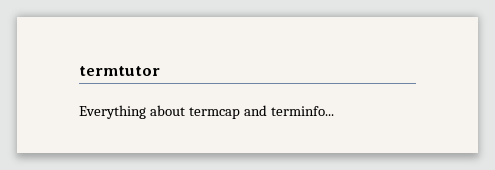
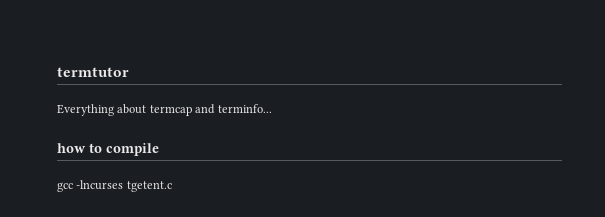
(334, 111) none -> [57,143,159,156] [57,180,172,192] // how to compile // gcc -lncurses tgetent.c

